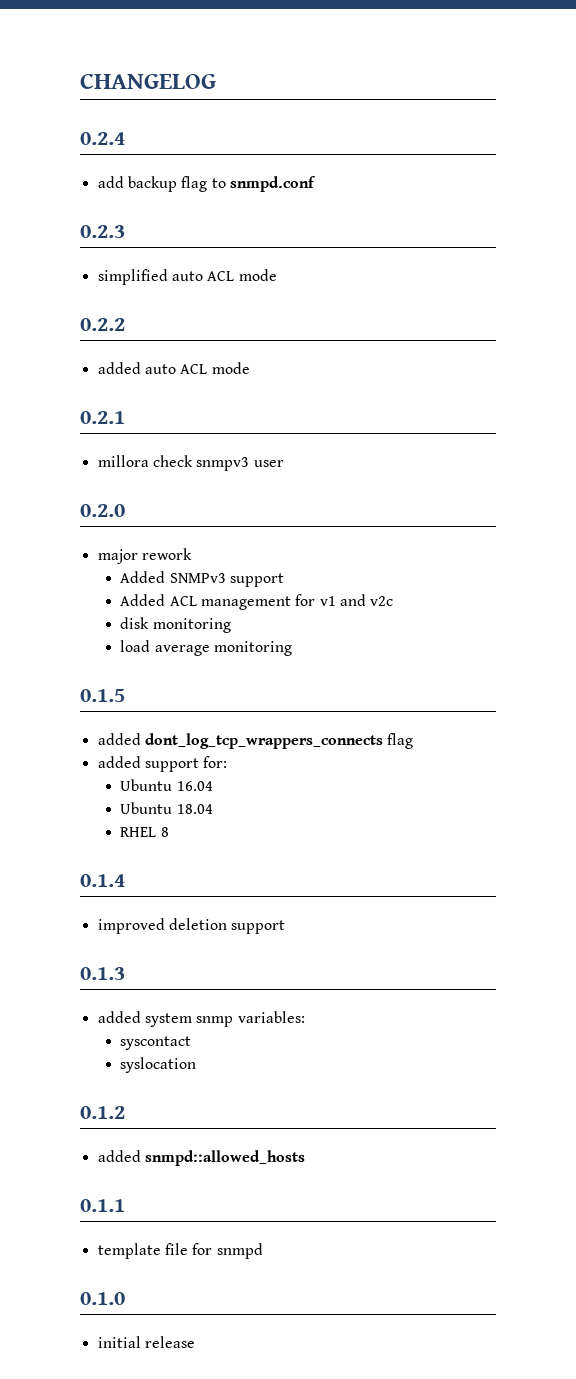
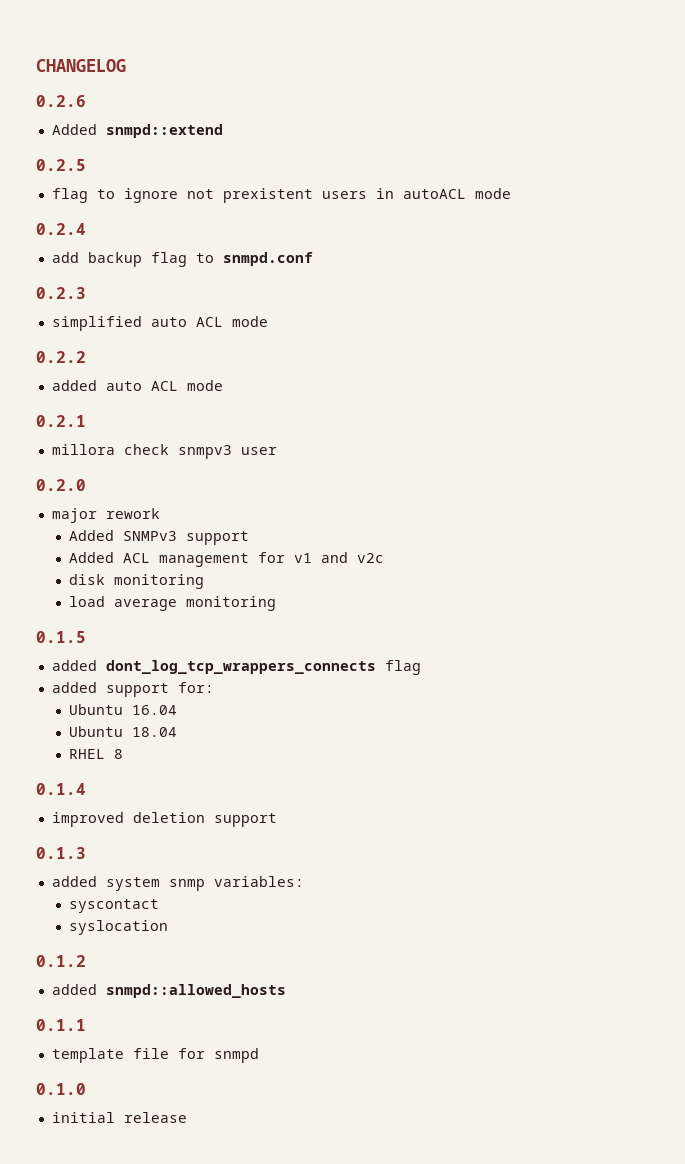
(216, 81) none -> [36,95,86,107] [51,124,223,138] [36,159,86,171] [51,188,511,203] // 0.2.6 // Added snmpd::extend // 0.2.5 // flag to ignore not prexistent users in autoACL mode

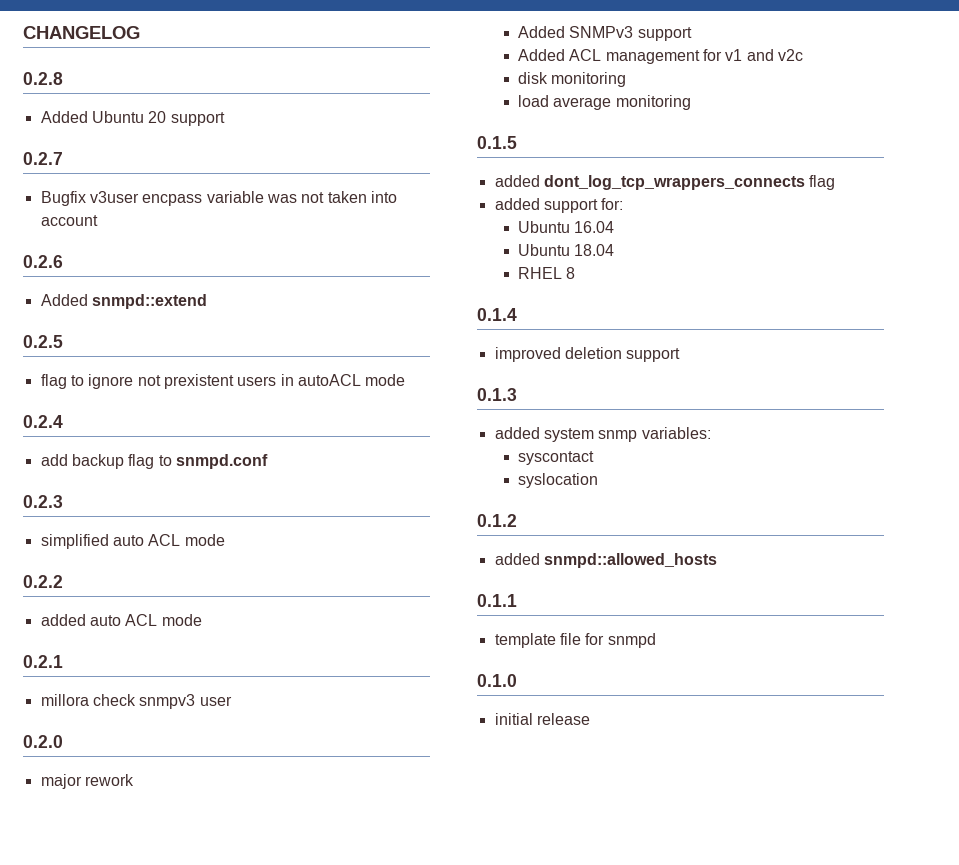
(126, 65) none -> [23,72,63,85] [40,111,225,126] [23,152,63,165] [40,191,397,206] [40,215,98,226] // 0.2.8 // Added Ubuntu 20 support // 0.2.7 // Bugfix v3user encpass variable was not taken into account

